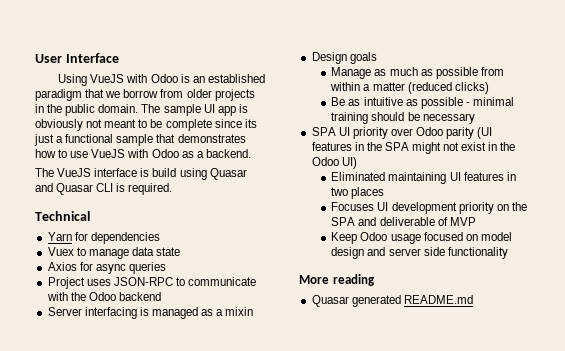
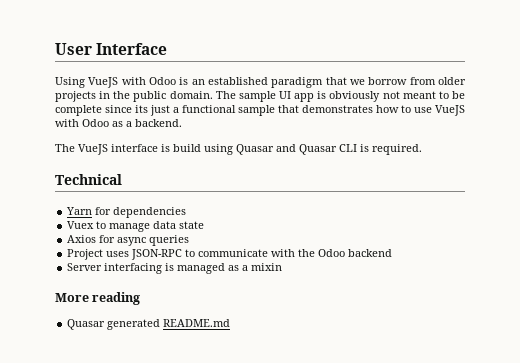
[311,52,377,64] [331,67,504,79] [330,82,489,94] [331,97,515,109] [331,112,475,124] [311,127,493,139] [311,142,516,154] [311,157,357,169] [331,172,516,184] [331,187,385,199] [331,202,527,214] [331,217,476,226] [331,232,512,244] [331,247,508,259] // Design goals // Manage as much as possible from within a matter (reduced clicks) // Be as intuitive as possible - minimal training should be necessary // SPA UI priority over Odoo parity (UI features in the SPA might not exist in the Odoo UI) // Eliminated maintaining UI features in two places // Focuses UI development priority on the SPA and deliverable of MVP // Keep Odoo usage focused on model design and server side functionality -> (283, 267) none

